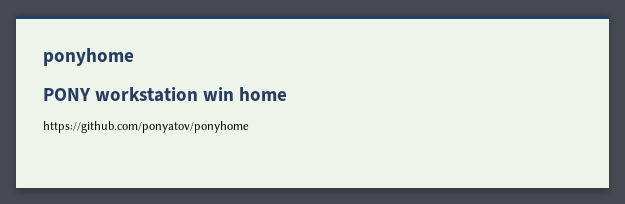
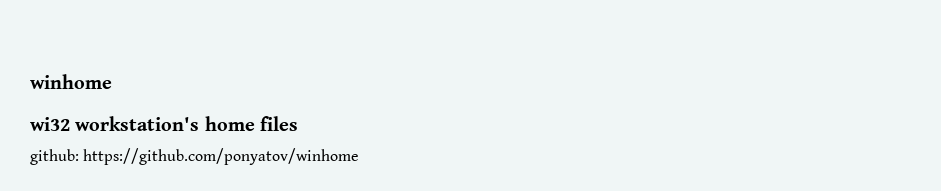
[43,48,134,66] [43,87,288,102] [43,121,249,133] ponyhome // PONY workstation win home // https://github.com/ponyatov/ponyhome -> [30,74,112,89] [30,116,299,131] [30,148,360,165] winhome // wi32 workstation's home files // github: https://github.com/ponyatov/winhome

